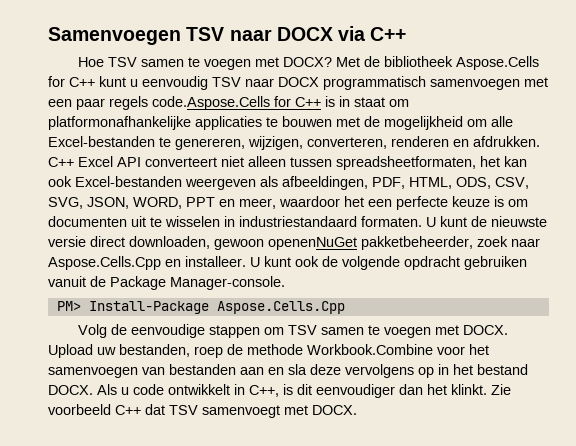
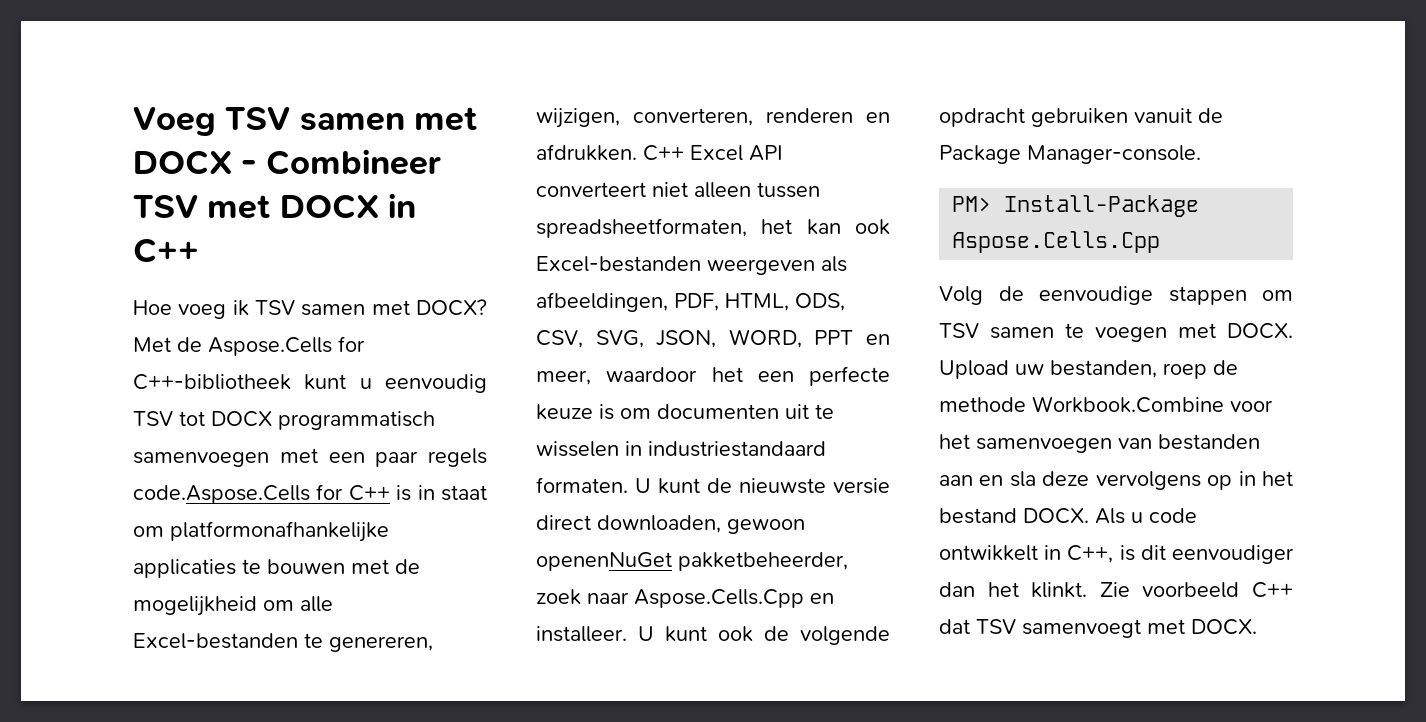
[48,26,407,45] [77,57,251,70] Samenvoegen TSV naar DOCX via C++ // Hoe TSV samen te voegen -> [133,107,477,136] [133,149,441,175] [133,193,416,219] [133,238,199,263] [133,300,366,319] Voeg TSV samen met DOCX - Combineer TSV met DOCX in C++ // Hoe voeg ik TSV samen
[383,56,453,67] bibliotheek -> (202, 344) none
[69,77,95,87] C++ -> [133,374,291,390] C++-bibliotheek
[245,78,274,87] naar -> [179,411,205,426] tot

